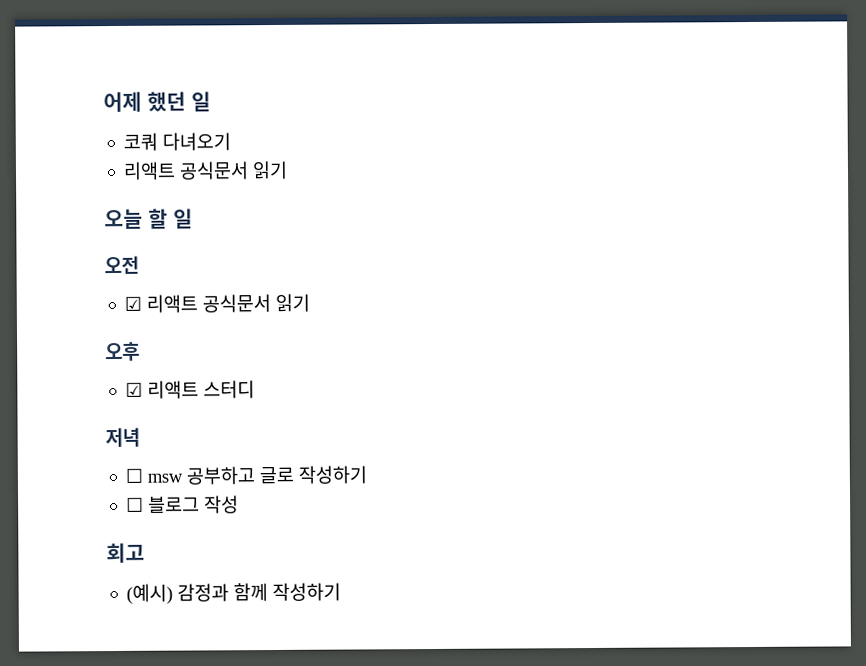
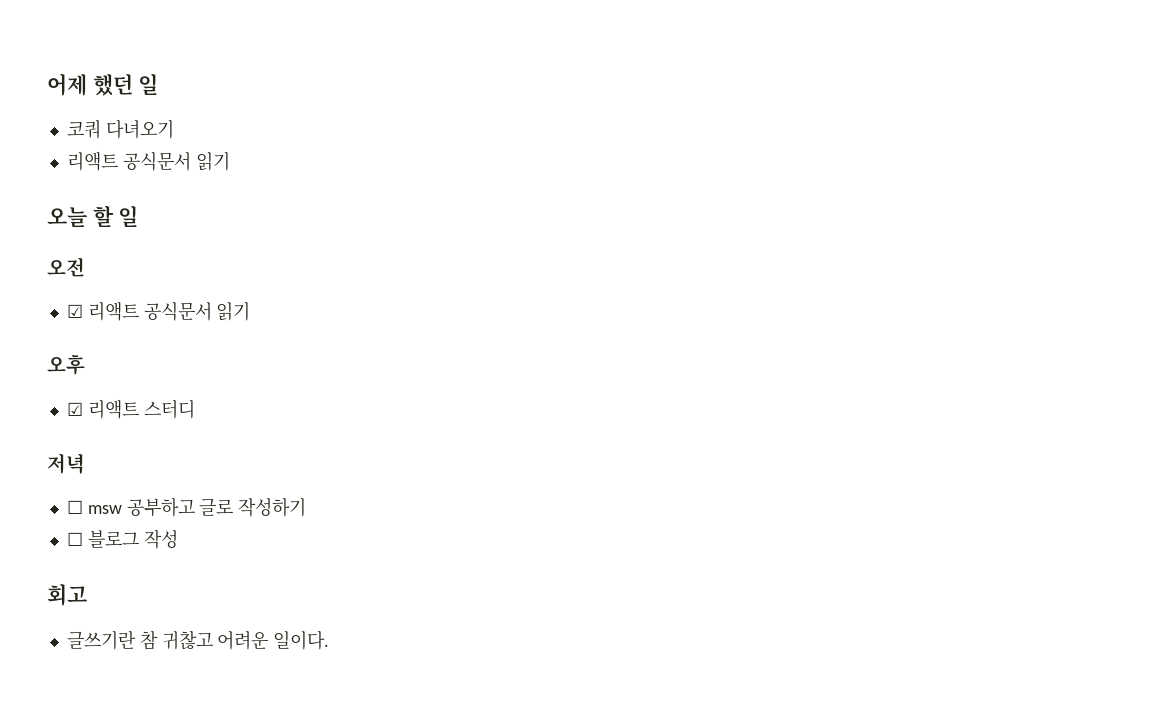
[126,582,342,604] (예시) 감정과 함께 작성하기 -> [66,630,330,650] 글쓰기란 참 귀찮고 어려운 일이다.

